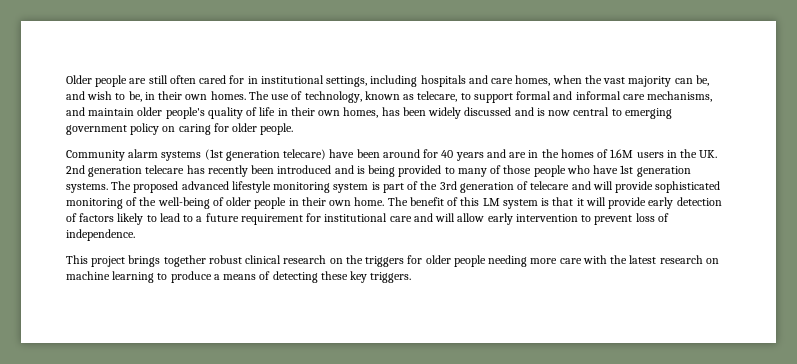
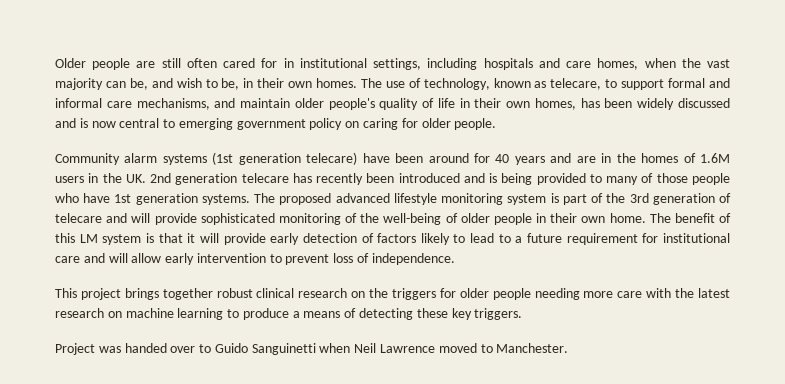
(412, 277) none -> [55,343,569,355] // Project was handed over to Guido Sanguinetti when Neil Lawrence moved to Manchester.

